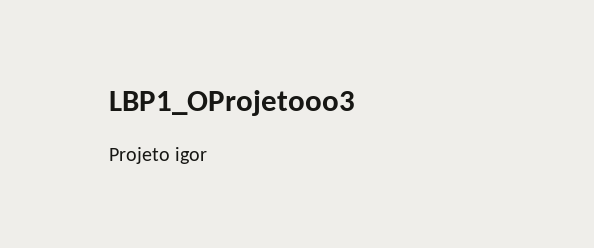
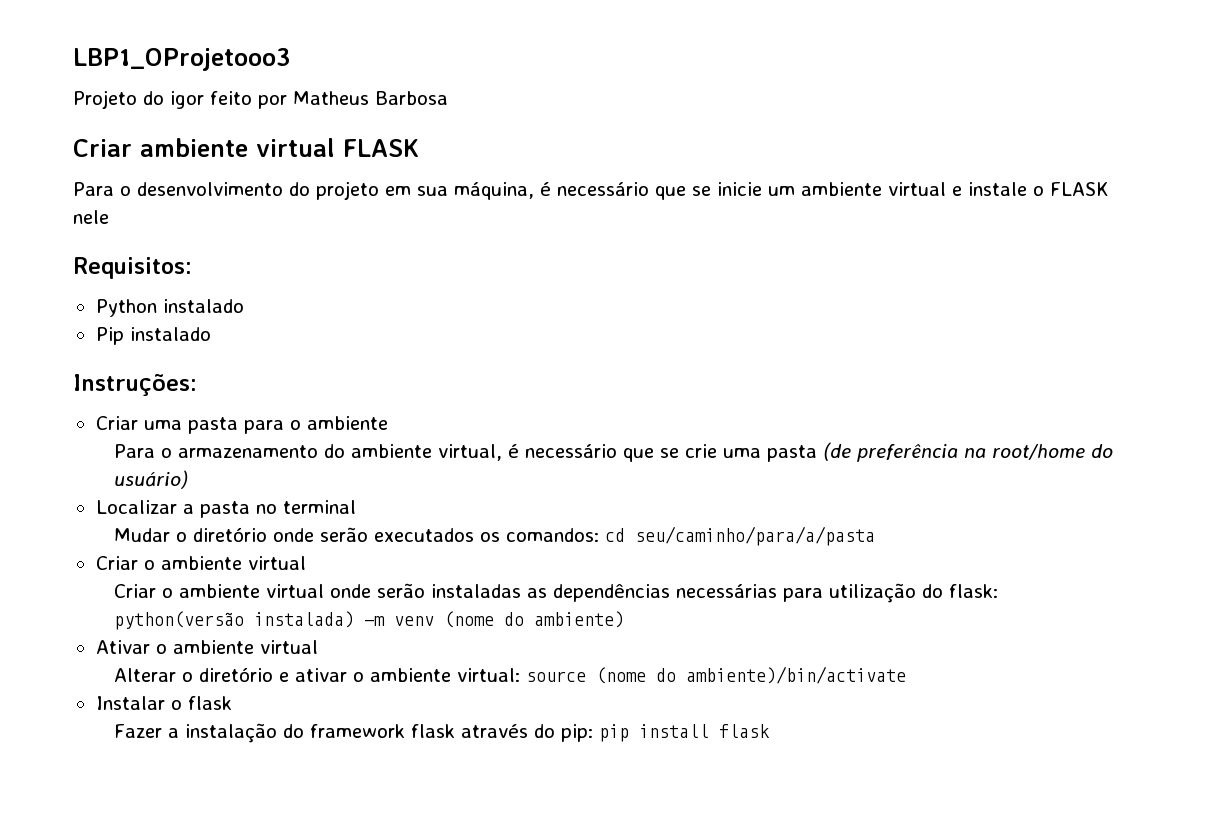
[175,147,208,164] igor -> [143,91,448,109] [73,138,419,157] [73,181,1109,200] [73,210,109,224] [73,257,192,279] [95,299,244,317] [95,327,211,345] [73,373,197,396] [95,416,388,434] [113,442,1113,462] [113,470,188,489] [95,500,356,518] [113,526,875,546] [95,556,306,570] [113,583,998,603] [113,611,624,630] [95,640,318,654] [113,666,906,684] [95,696,232,710] [113,723,770,743] do igor feito por Matheus Barbosa // Criar ambiente virtual FLASK // Para o desenvolvimento do projeto em sua máquina, é necessário que se inicie um ambiente virtual e instale o FLASK nele // Requisitos: // Python instalado // Pip instalado // Instruções: // Criar uma pasta para o ambiente // Para o armazenamento do ambiente virtual, é necessário que se crie uma pasta (de preferência na root/home do usuário) // Localizar a pasta no terminal // Mudar o diretório onde serão executados os comandos: cd seu/caminho/para/a/pasta // Criar o ambiente virtual // Criar o ambiente virtual onde serão instaladas as dependências necessárias para utilização do flask: python(versão instalada) -m venv (nome do ambiente) // Ativar o ambiente virtual // Alterar o diretório e ativar o ambiente virtual: source (nome do ambiente)/bin/activate // Instalar o flask // Fazer a instalação do framework flask através do pip: pip install flask

